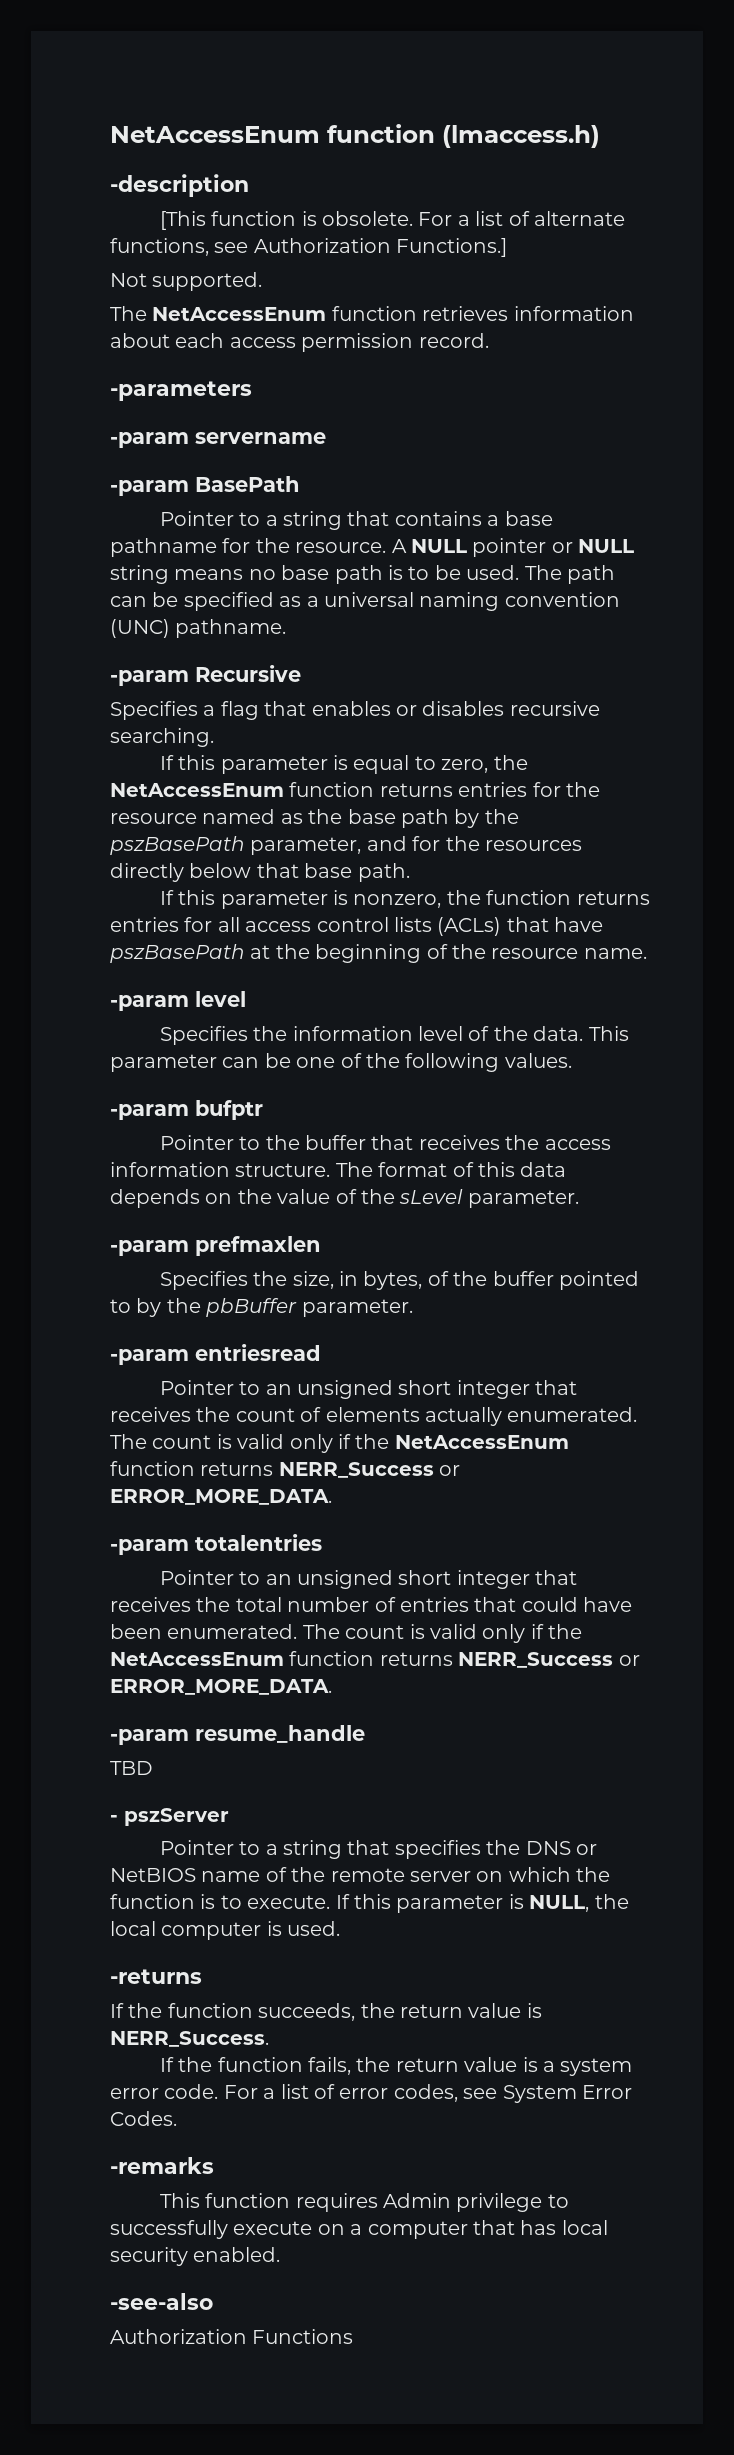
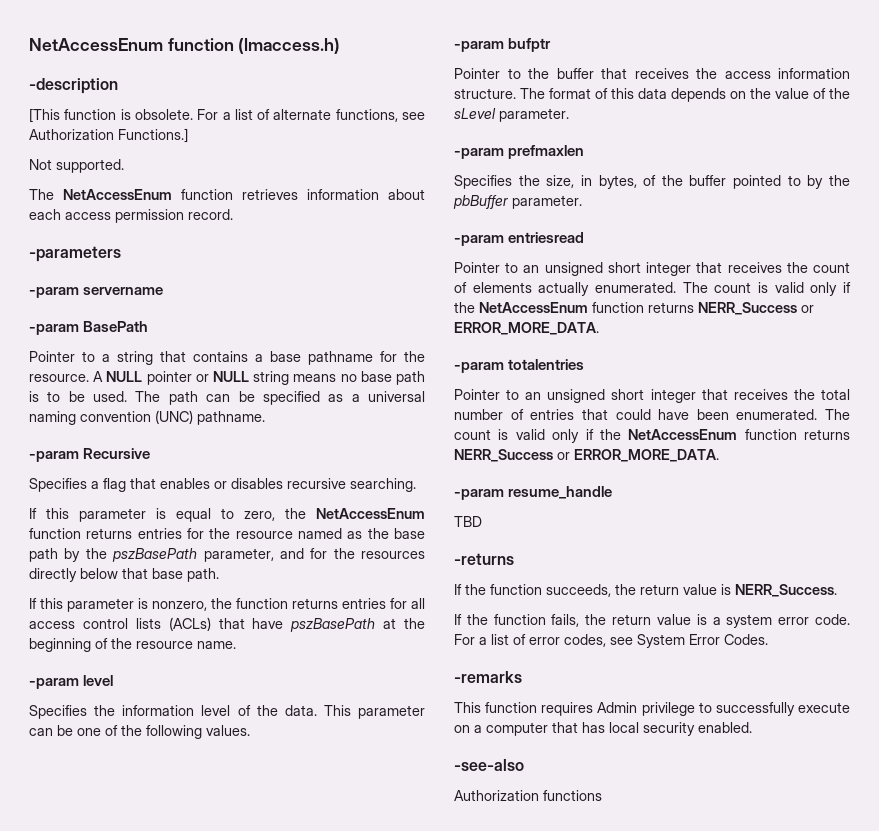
[110,1808,229,1826] [159,1840,597,1859] [110,1867,611,1882] [110,1894,629,1913] [110,1921,341,1940] // - pszServer // Pointer to a string that specifies the DNS or NetBIOS name of the remote server on which the function is to execute. If this parameter is NULL, the local computer is used. -> (482, 521) none
[252,2329,354,2344] Functions -> [543,790,602,801] functions

